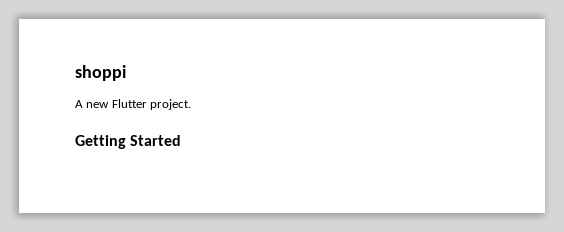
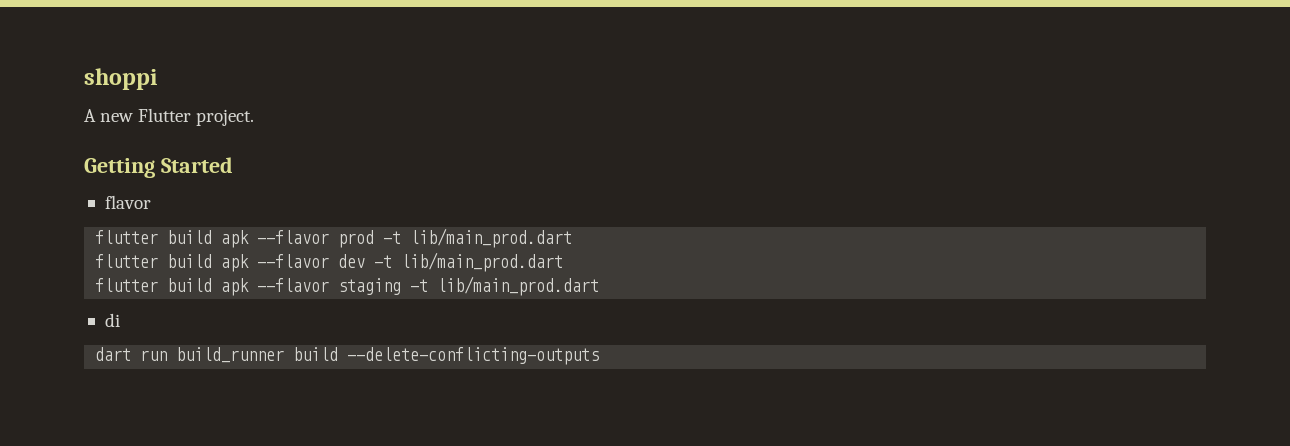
(182, 140) none -> [104,195,151,209] [95,228,573,248] [95,252,564,272] [95,276,600,296] [104,313,120,327] [95,347,600,365] // flavor // flutter build apk --flavor prod -t lib/main_prod.dart // flutter build apk --flavor dev -t lib/main_prod.dart // flutter build apk --flavor staging -t lib/main_prod.dart // di // dart run build_runner build --delete-conflicting-outputs

